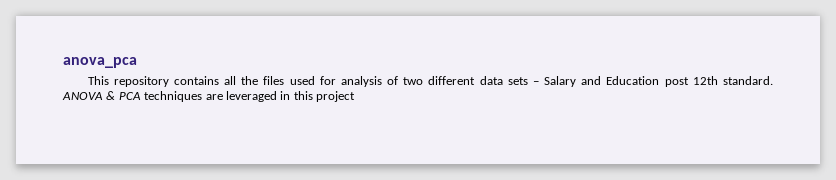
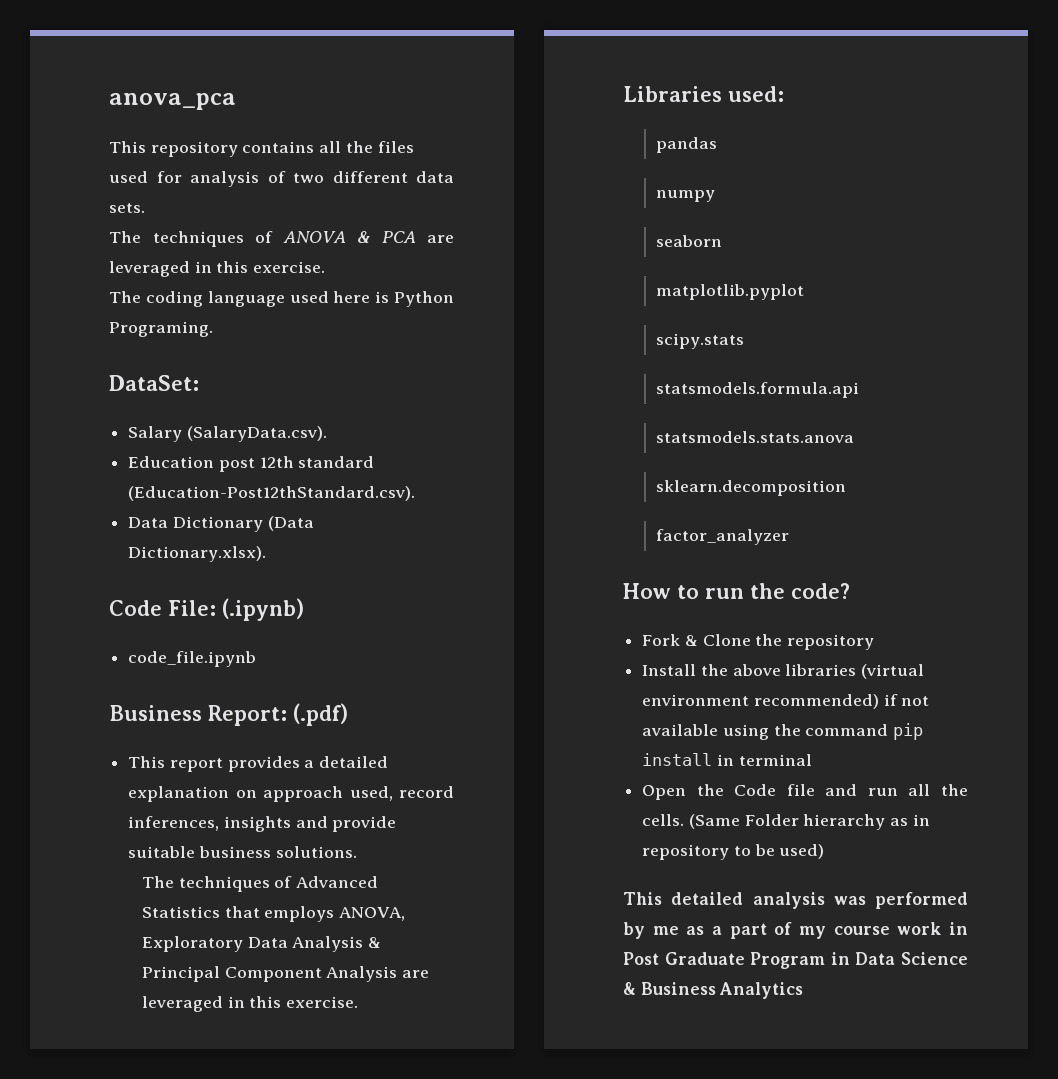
[507,76,773,87] sets – Salary and Education post 12th standard. -> [109,203,145,213] [109,231,274,247] sets. // The techniques of
[144,91,355,102] techniques are leveraged in this project -> [427,235,454,243] [109,261,326,277] [109,291,454,307] [109,321,213,337] [109,375,199,391] [128,426,327,442] [128,456,375,472] [128,486,416,501] [128,516,314,532] [128,546,267,562] [109,598,304,621] [128,651,257,667] [109,703,348,726] [128,756,389,772] [128,786,454,802] [128,816,397,832] [128,846,357,858] [142,876,379,892] [142,906,406,922] [142,936,382,952] [142,966,430,982] [142,996,359,1012] [623,86,784,102] [656,137,718,153] [656,190,716,202] [656,235,723,247] [656,284,805,300] [656,333,745,349] [656,382,860,398] [656,431,855,443] [656,480,847,496] [656,529,790,545] [623,583,850,599] [642,634,875,650] [642,664,925,679] [642,694,930,709] [642,723,924,740] [642,753,812,766] [642,784,968,800] [642,814,930,830] [642,844,825,860] [623,892,968,909] [623,922,968,939] [623,952,968,969] [623,982,804,999] are leveraged in this exercise. // The coding language used here is Python Programing. // DataSet: // Salary (SalaryData.csv). // Education post 12th standard (Education-Post12thStandard.csv). // Data Dictionary (Data Dictionary.xlsx). // Code File: (.ipynb) // code_file.ipynb // Business Report: (.pdf) // This report provides a detailed explanation on approach used, record inferences, insights and provide suitable business solutions. // The techniques of Advanced Statistics that employs ANOVA, Exploratory Data Analysis & Principal Component Analysis are leveraged in this exercise. // Libraries used: // pandas // numpy // seaborn // matplotlib.pyplot // scipy.stats // statsmodels.formula.api // statsmodels.stats.anova // sklearn.decomposition // factor_analyzer // How to run the code? // Fork & Clone the repository // Install the above libraries (virtual environment recommended) if not available using the command pip install in terminal // Open the Code file and run all the cells. (Same Folder hierarchy as in repository to be used) // This detailed analysis was performed by me as a part of my course work in Post Graduate Program in Data Science & Business Analytics

